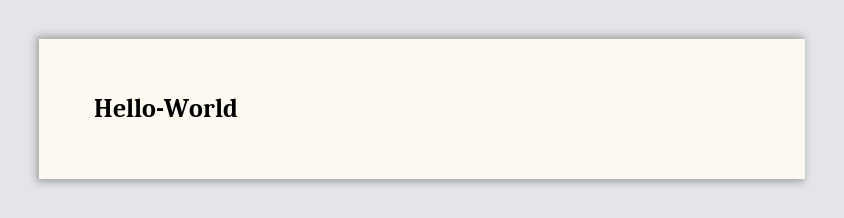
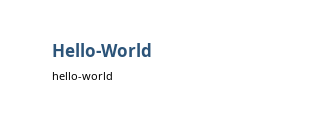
(238, 107) none -> [52,72,113,80] // hello-world

